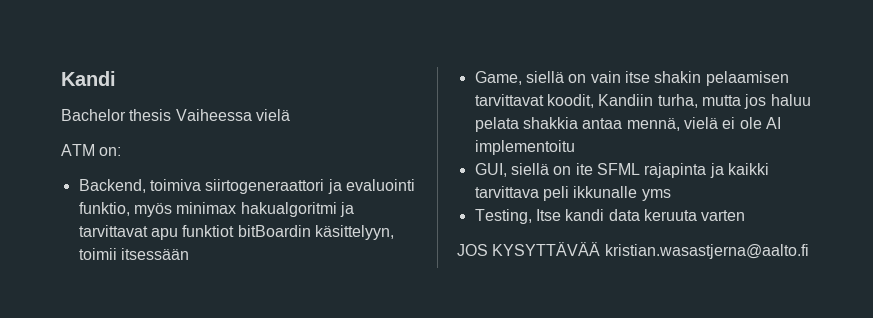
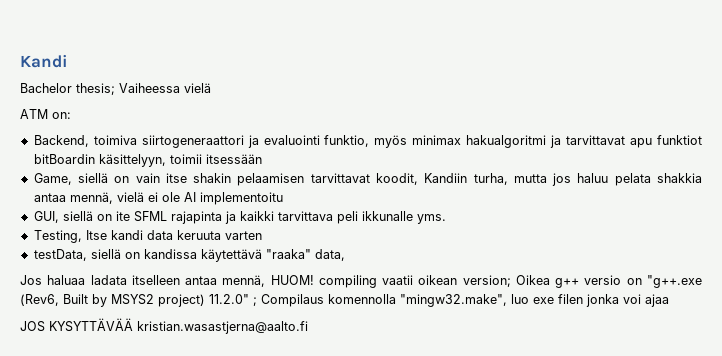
[129,109,172,121] thesis -> [76,83,115,95] thesis;
[641,189,671,201] yms -> [416,214,446,224] yms.
(746, 215) none -> [33,249,345,262] [20,275,702,288] [20,294,669,307] // testData, siellä on kandissa käytettävä "raaka" data, // Jos haluaa ladata itselleen antaa mennä, HUOM! compiling vaatii oikean version; Oikea g++ versio on "g++.exe (Rev6, Built by MSYS2 project) 11.2.0" ; Compilaus komennolla "mingw32.make", luo exe filen jonka voi ajaa

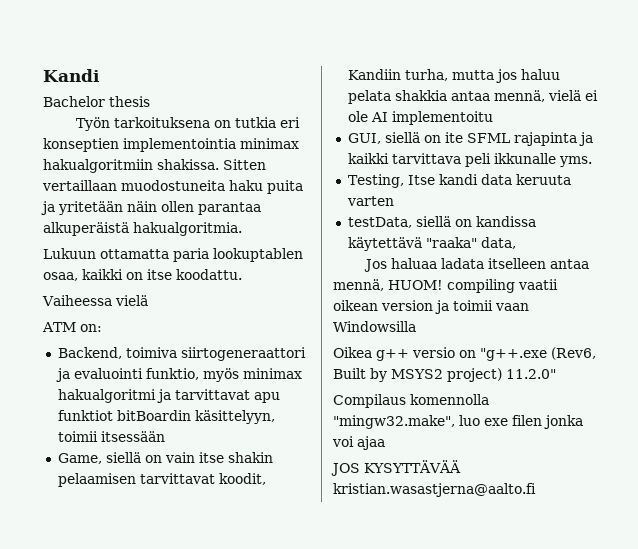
[76,83,115,95] thesis; -> [109,96,150,107] [75,117,300,131] [43,138,299,152] [43,159,266,173] [42,180,303,194] [41,201,261,215] [43,222,242,236] [43,248,303,262] [43,269,242,281] thesis // Työn tarkoituksena on tutkia eri konseptien implementointia minimax hakualgoritmiin shakissa. Sitten vertaillaan muodostuneita haku puita ja yritetään näin ollen parantaa alkuperäistä hakualgoritmia. // Lukuun ottamatta paria lookuptablen osaa, kaikki on itse koodattu. //
[462,275,511,287] version; -> [381,300,529,314] [333,321,416,332] version ja toimii vaan Windowsilla //
[253,297,257,306] ; -> (556, 374) //

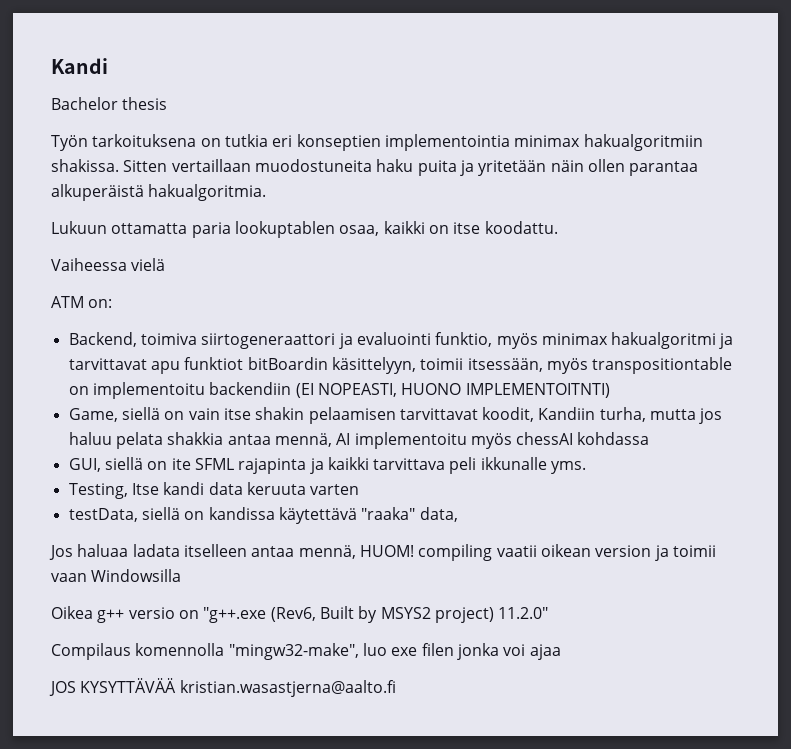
[100,431,165,442] itsessään -> [467,357,733,374] [68,382,610,399] itsessään, myös transpositiontable on implementoitu backendiin (EI NOPEASTI, HUONO IMPLEMENTOITNTI)
[547,90,598,101] [347,111,368,122] vielä ei ole -> (332, 440) none
(493, 118) none -> [470,432,650,449] myös chessAI kohdassa
[333,415,455,429] "mingw32.make", -> [228,643,359,660] "mingw32-make",

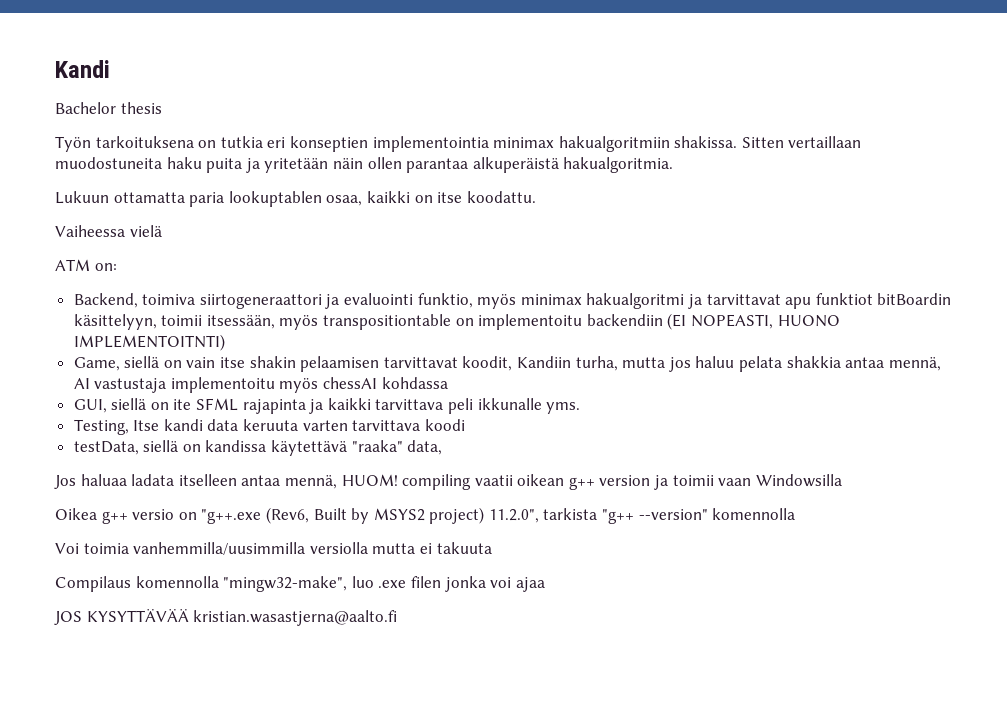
(351, 439) none -> [94,378,167,393] vastustaja
(360, 489) none -> [352,419,465,431] tarvittava koodi
(591, 550) none -> [568,477,595,490] g++
[498,607,549,619] 11.2.0" -> [488,508,796,524] [55,542,492,555] 11.2.0", tarkista "g++ --version" komennolla // Voi toimia vanhemmilla/uusimmilla versiolla mutta ei takuuta
[391,647,418,656] exe -> [378,580,407,588] .exe

